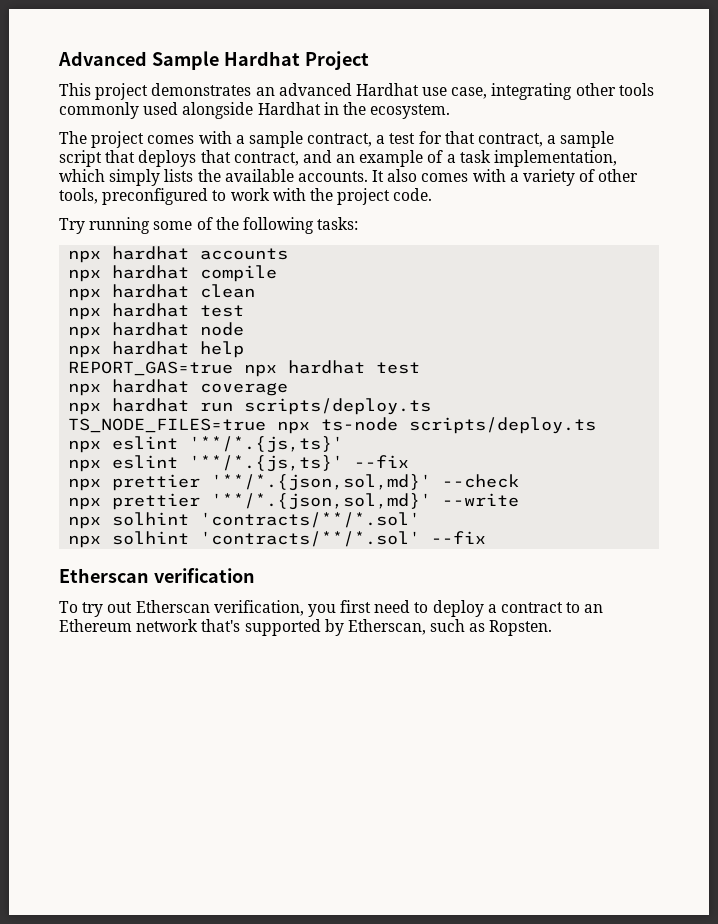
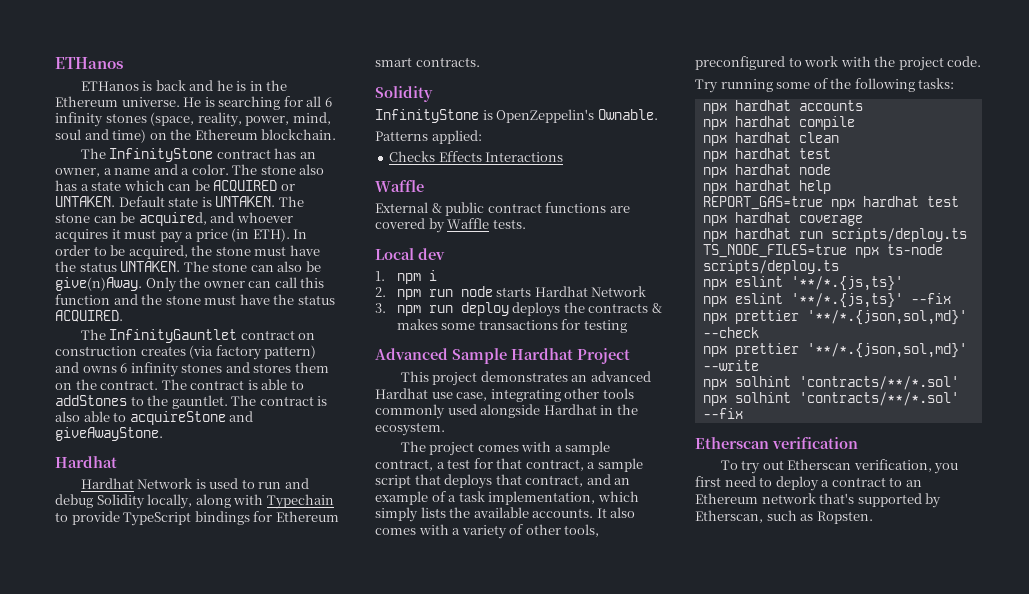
(58, 58) none -> [55,57,123,69] [80,80,288,91] [55,96,332,110] [55,112,331,127] [55,129,337,143] [80,148,316,162] [55,164,325,177] [55,180,295,192] [55,196,304,207] [55,212,293,226] [55,228,308,243] [55,245,320,259] [55,261,321,272] [55,277,325,292] [55,294,335,305] [55,310,123,322] [80,329,316,343] [55,345,317,360] [55,362,329,377] [55,379,304,390] [55,395,328,409] [55,411,254,425] [55,427,163,441] [55,456,117,468] [80,478,309,489] [55,494,334,509] [55,511,339,526] [375,57,480,67] [375,86,433,102] [375,109,658,123] [375,130,482,144] [389,151,564,162] [375,180,424,192] [375,202,630,216] [375,218,526,233] [375,248,445,260] [375,270,437,284] [375,286,647,300] [375,302,662,317] [396,319,627,333] ETHanos // ETHanos is back and he is in the Ethereum universe. He is searching for all 6 infinity stones (space, reality, power, mind, soul and time) on the Ethereum blockchain. // The InfinityStone contract has an owner, a name and a color. The stone also has a state which can be ACQUIRED or UNTAKEN. Default state is UNTAKEN. The stone can be acquired, and whoever acquires it must pay a price (in ETH). In order to be acquired, the stone must have the status UNTAKEN. The stone can also be give(n)Away. Only the owner can call this function and the stone must have the status ACQUIRED. // The InfinityGauntlet contract on construction creates (via factory pattern) and owns 6 infinity stones and stores them on the contract. The contract is able to addStones to the gauntlet. The contract is also able to acquireStone and giveAwayStone. // Hardhat // Hardhat Network is used to run and debug Solidity locally, along with Typechain to provide TypeScript bindings for Ethereum smart contracts. // Solidity // InfinityStone is OpenZeppelin's Ownable. // Patterns applied: // Checks Effects Interactions // Waffle // External & public contract functions are covered by Waffle tests. // Local dev // 1. npm i // 2. npm run node starts Hardhat Network // 3. npm run deploy deploys the contracts & makes some transactions for testing //

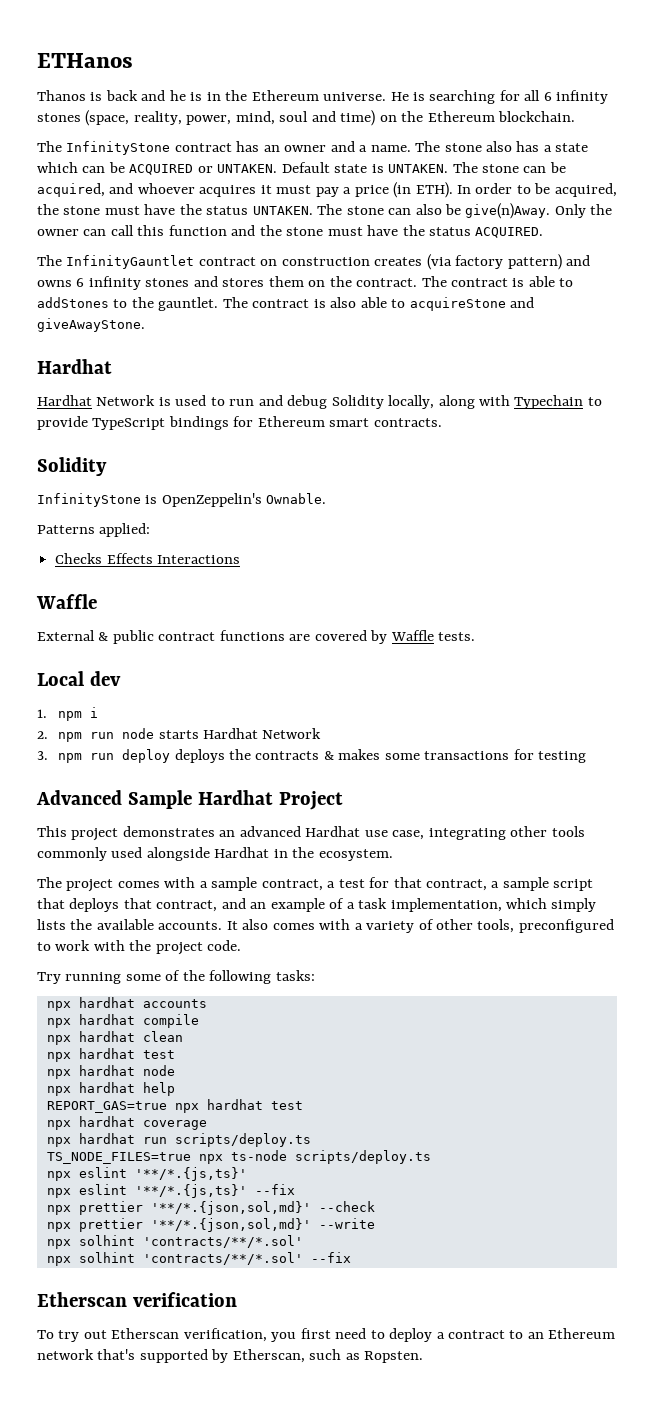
[80,81,139,91] ETHanos -> [37,90,86,101] Thanos
[55,168,151,177] owner, a name -> [284,145,327,152] owner
[191,164,229,175] color. -> [370,145,411,152] name.

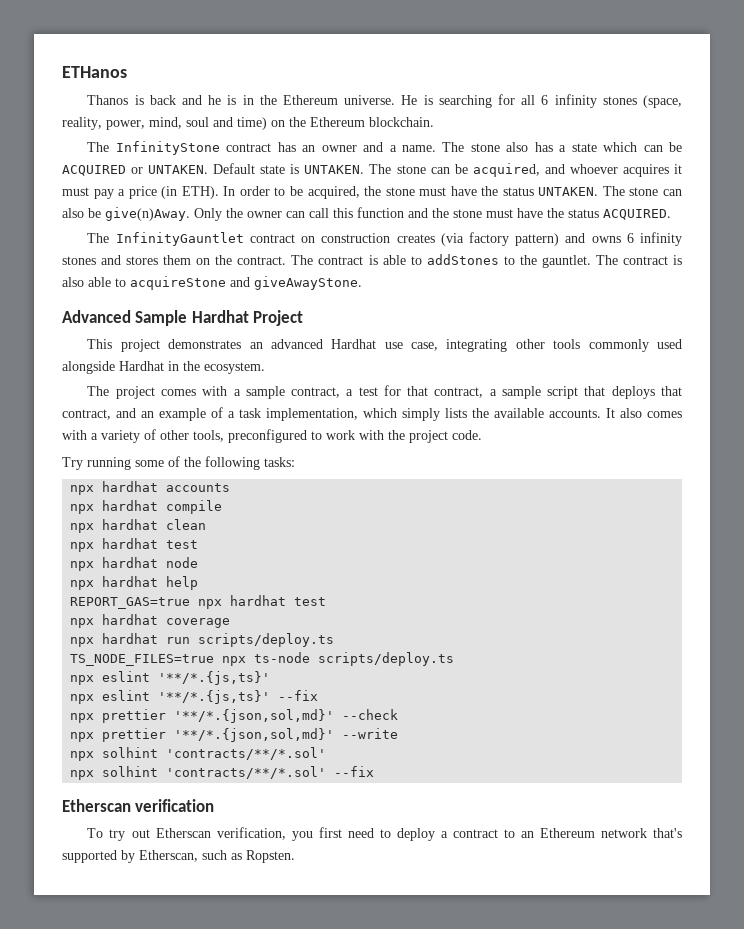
[37,359,112,374] [37,395,602,409] [37,416,442,430] [37,457,107,476] [37,493,327,507] [37,523,151,537] [55,553,241,564] [36,594,97,609] [37,630,476,644] [37,671,121,686] [37,707,99,721] [37,728,322,742] [37,749,587,763] // Hardhat // Hardhat Network is used to run and debug Solidity locally, along with Typechain to provide TypeScript bindings for Ethereum smart contracts. // Solidity // InfinityStone is OpenZeppelin's Ownable. // Patterns applied: // Checks Effects Interactions // Waffle // External & public contract functions are covered by Waffle tests. // Local dev // 1. npm i // 2. npm run node starts Hardhat Network // 3. npm run deploy deploys the contracts & makes some transactions for testing -> (362, 283) none

